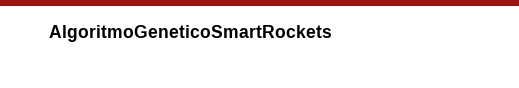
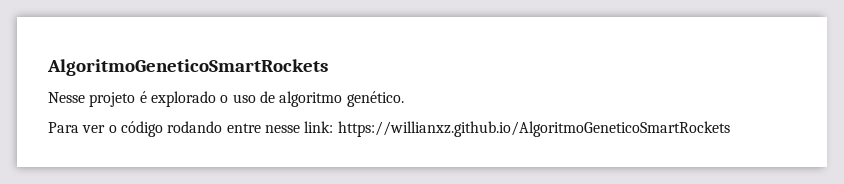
(332, 33) none -> [48,91,404,107] [48,121,730,137] // Nesse projeto é explorado o uso de algoritmo genético. // Para ver o código rodando entre nesse link: https://willianxz.github.io/AlgoritmoGeneticoSmartRockets

